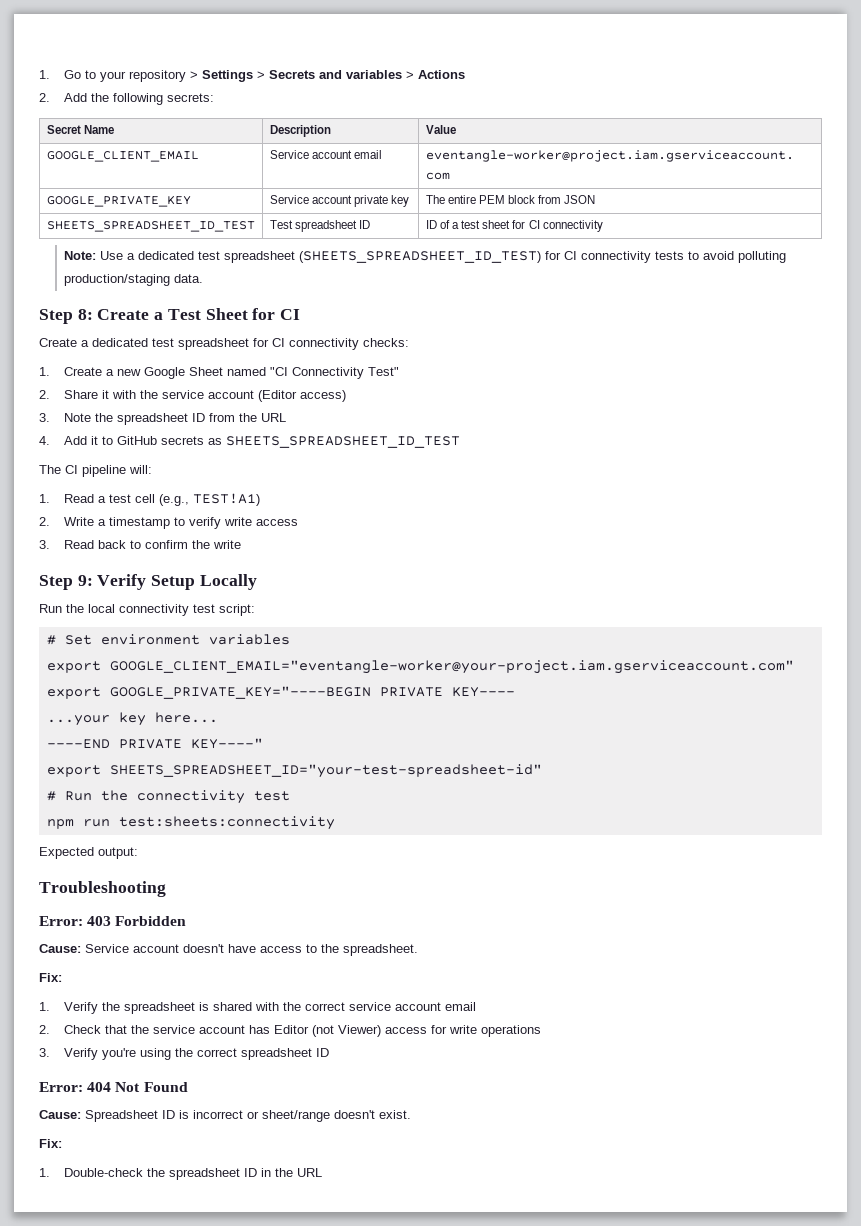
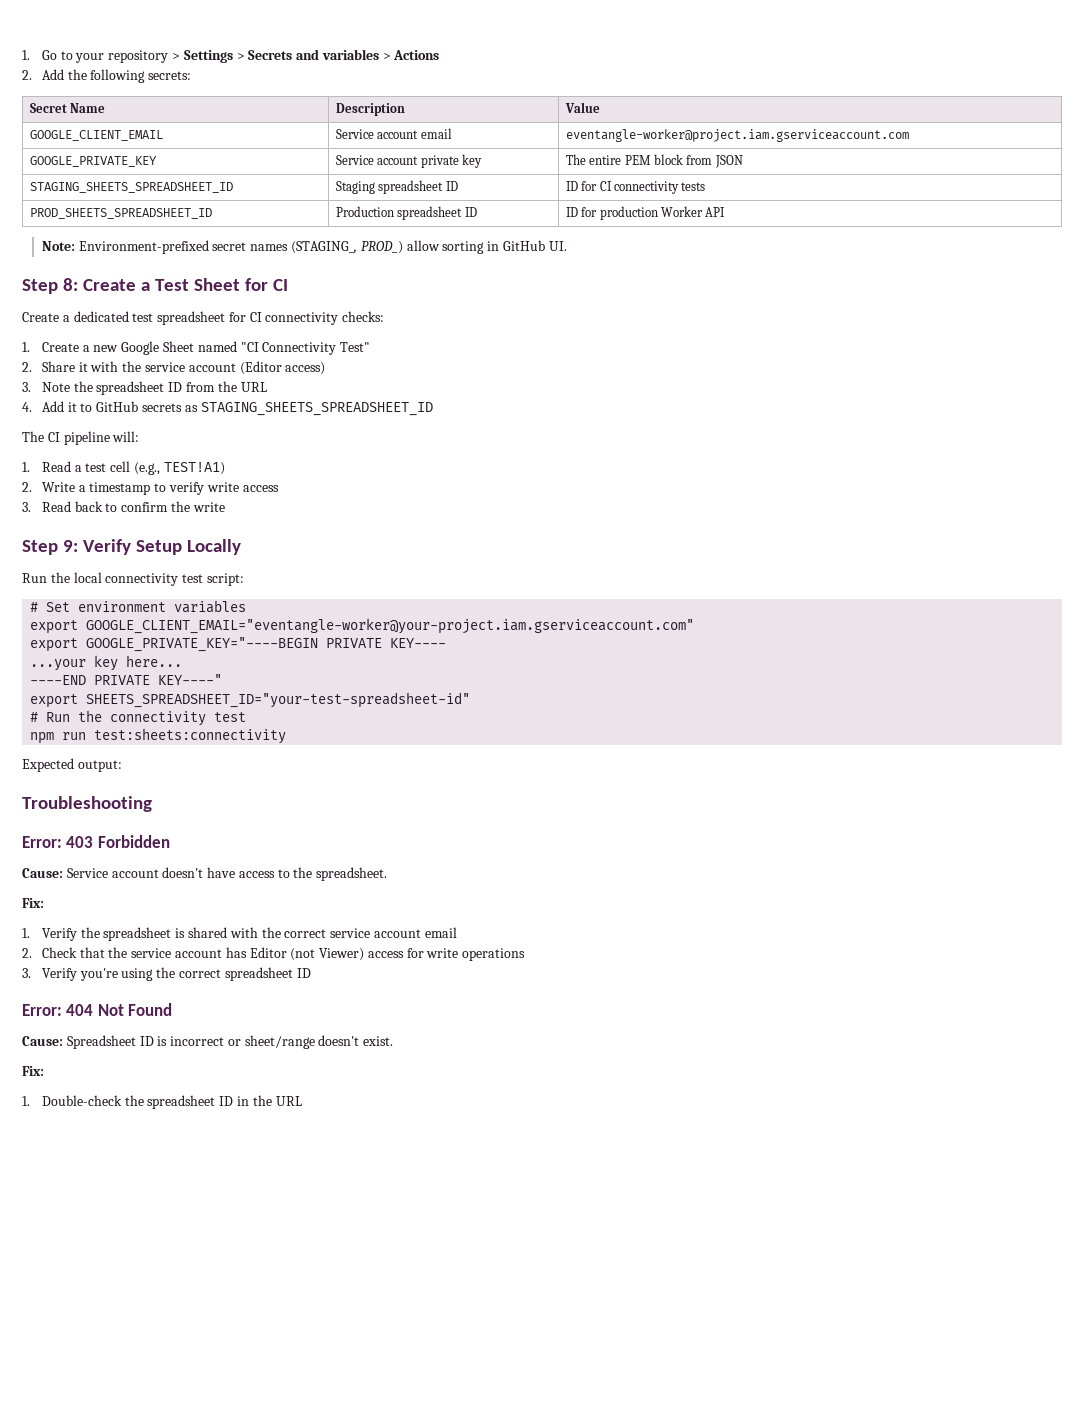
[46,221,255,232] [269,220,371,232] [425,220,603,232] [63,251,786,263] [63,274,203,286] SHEETS_SPREADSHEET_ID_TEST | Test spreadsheet ID | ID of a test sheet for CI connectivity // Note: Use a dedicated test spreadsheet (SHEETS_SPREADSHEET_ID_TEST) for CI connectivity tests to avoid polluting production/staging data. -> [29,182,233,193] [335,180,458,194] [565,181,706,194] [29,208,212,219] [335,206,477,220] [565,206,726,220] [41,240,567,254] STAGING_SHEETS_SPREADSHEET_ID | Staging spreadsheet ID | ID for CI connectivity tests // PROD_SHEETS_SPREADSHEET_ID | Production spreadsheet ID | ID for production Worker API // Note: Environment-prefixed secret names (STAGING_, PROD_) allow sorting in GitHub UI.
[225,436,460,448] SHEETS_SPREADSHEET_ID_TEST -> [200,402,433,416] STAGING_SHEETS_SPREADSHEET_ID

